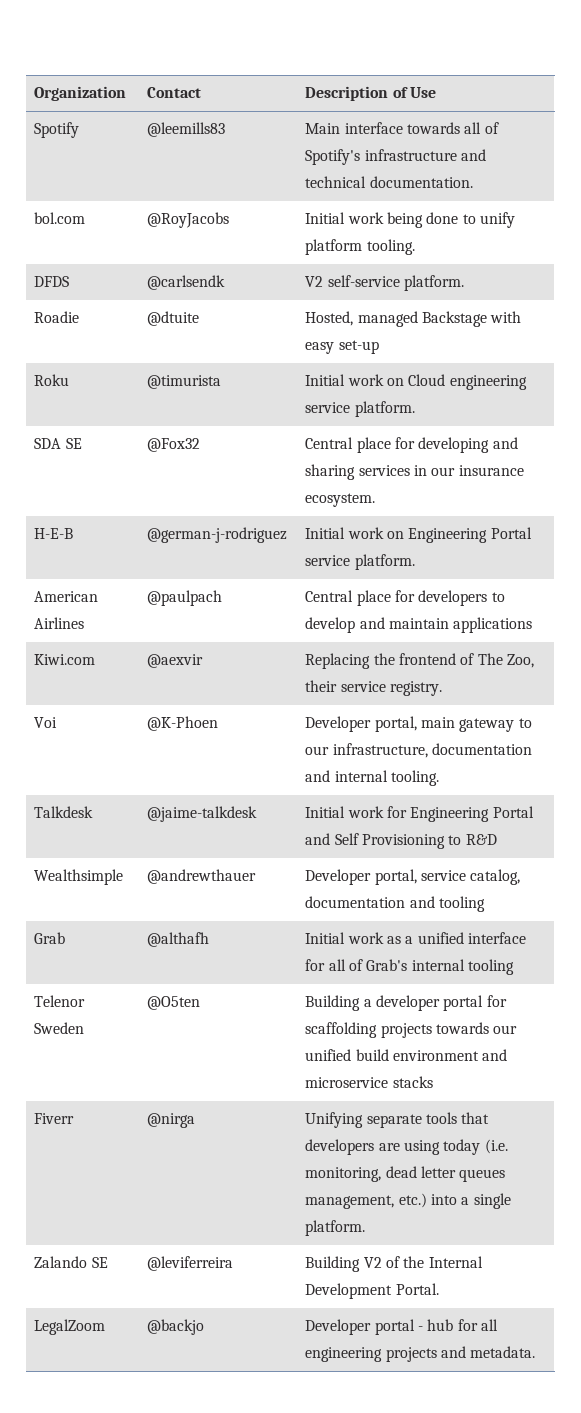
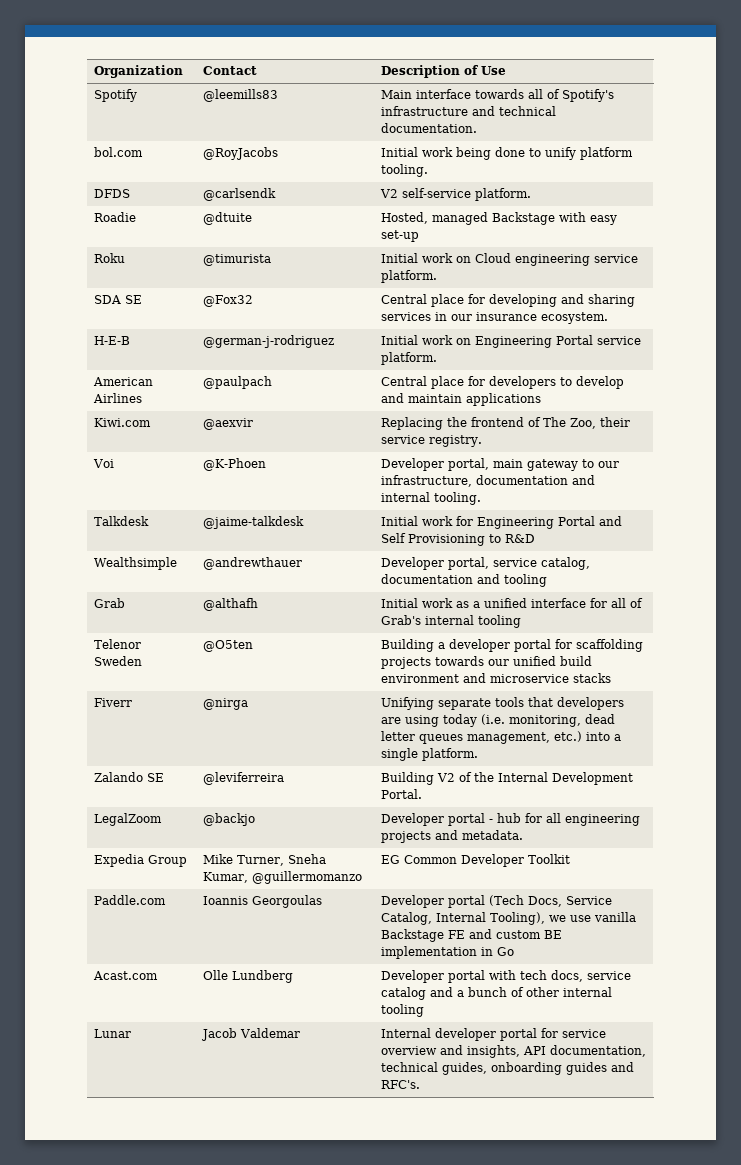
(536, 1352) none -> [94,854,188,867] [203,854,327,866] [203,871,363,884] [381,854,571,867] [94,895,167,905] [203,895,323,908] [381,895,613,908] [381,912,637,925] [381,929,563,942] [381,946,515,959] [93,971,159,980] [203,970,294,983] [381,970,632,983] [381,987,613,1000] [381,1004,425,1017] [94,1029,132,1038] [201,1028,301,1041] [381,1028,607,1041] [381,1045,647,1058] [381,1062,635,1075] [381,1080,421,1089] // Expedia Group | Mike Turner, Sneha Kumar, @guillermomanzo | EG Common Developer Toolkit // Paddle.com | Ioannis Georgoulas | Developer portal (Tech Docs, Service Catalog, Internal Tooling), we use vanilla Backstage FE and custom BE implementation in Go // Acast.com | Olle Lundberg | Developer portal with tech docs, service catalog and a bunch of other internal tooling // Lunar | Jacob Valdemar | Internal developer portal for service overview and insights, API documentation, technical guides, onboarding guides and RFC's.

